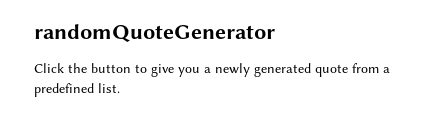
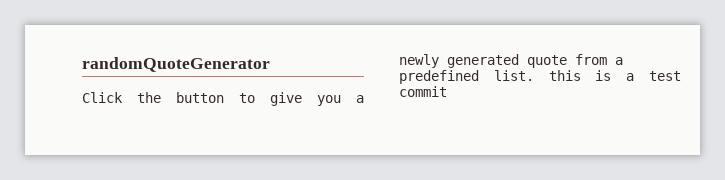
(120, 88) none -> [548,70,681,81] [399,86,447,97] this is a test commit

